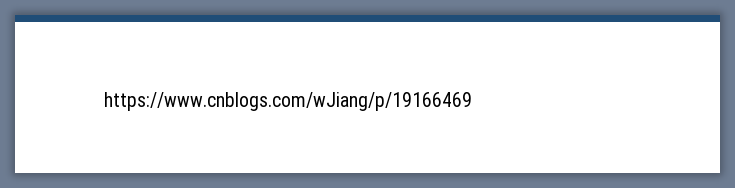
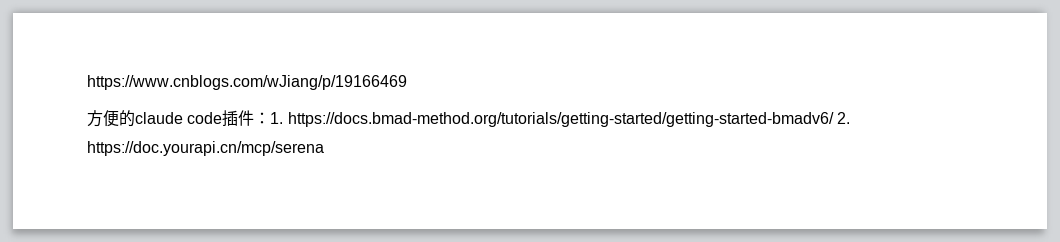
(472, 101) none -> [87,110,850,127] [87,141,324,156] // 方便的claude code插件：1. https://docs.bmad-method.org/tutorials/getting-started/getting-started-bmadv6/ 2. https://doc.yourapi.cn/mcp/serena

